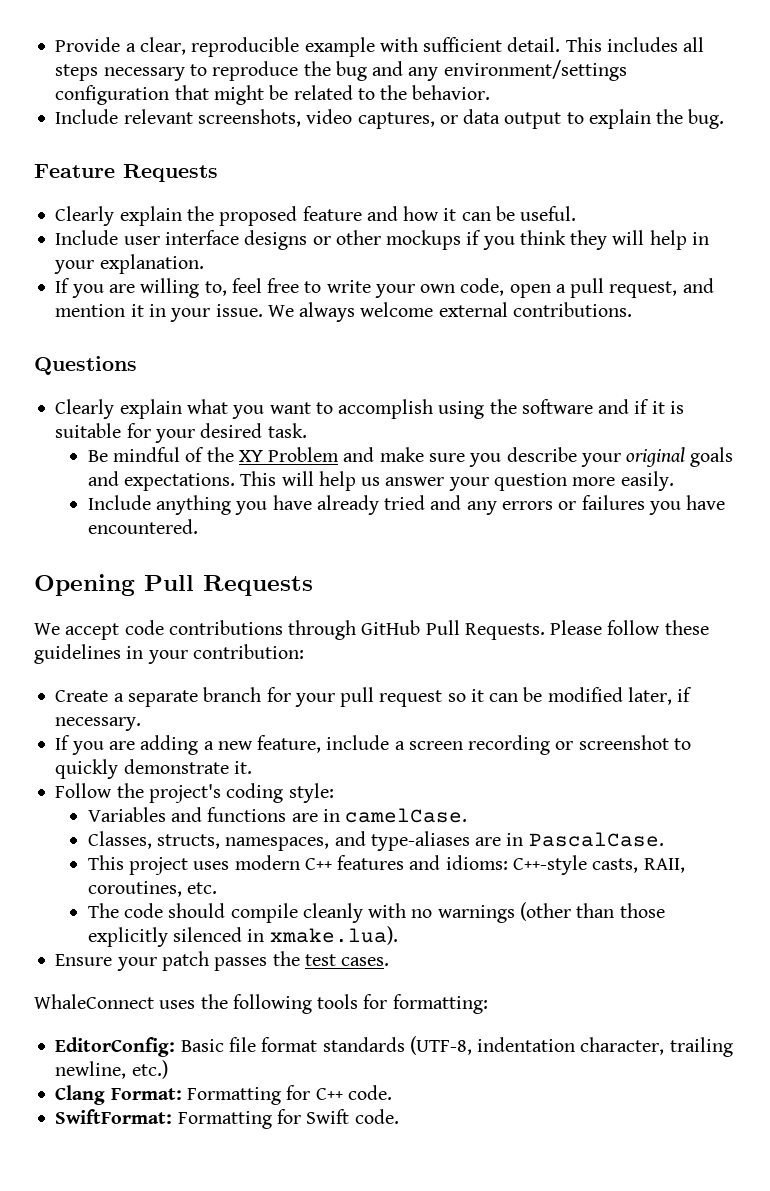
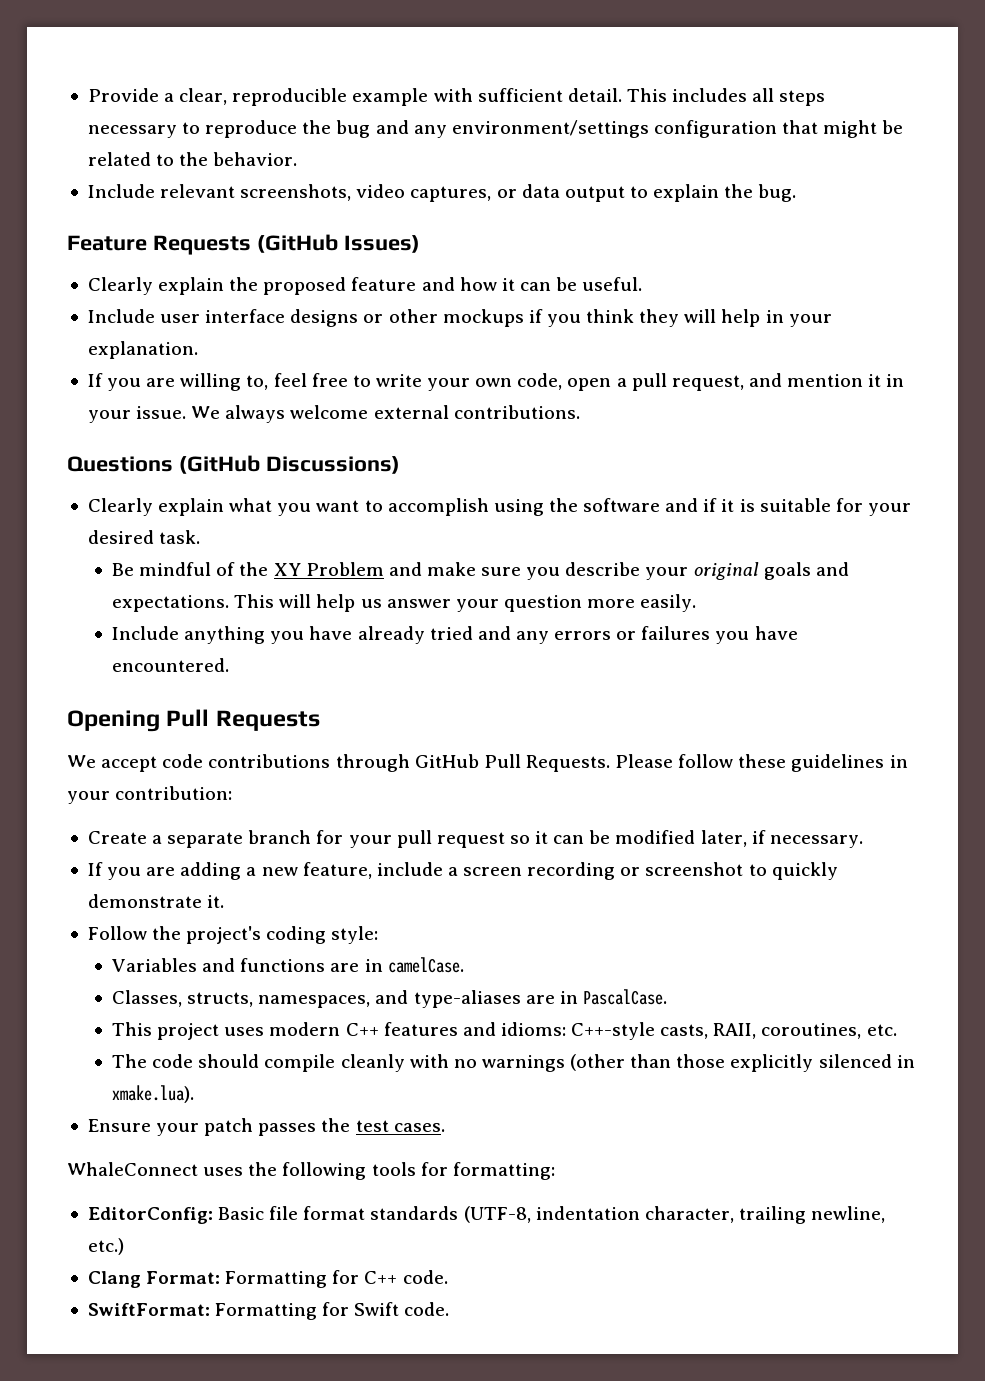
(218, 173) none -> [256,234,420,253] (GitHub Issues)
(137, 365) none -> [178,455,400,474] (GitHub Discussions)

